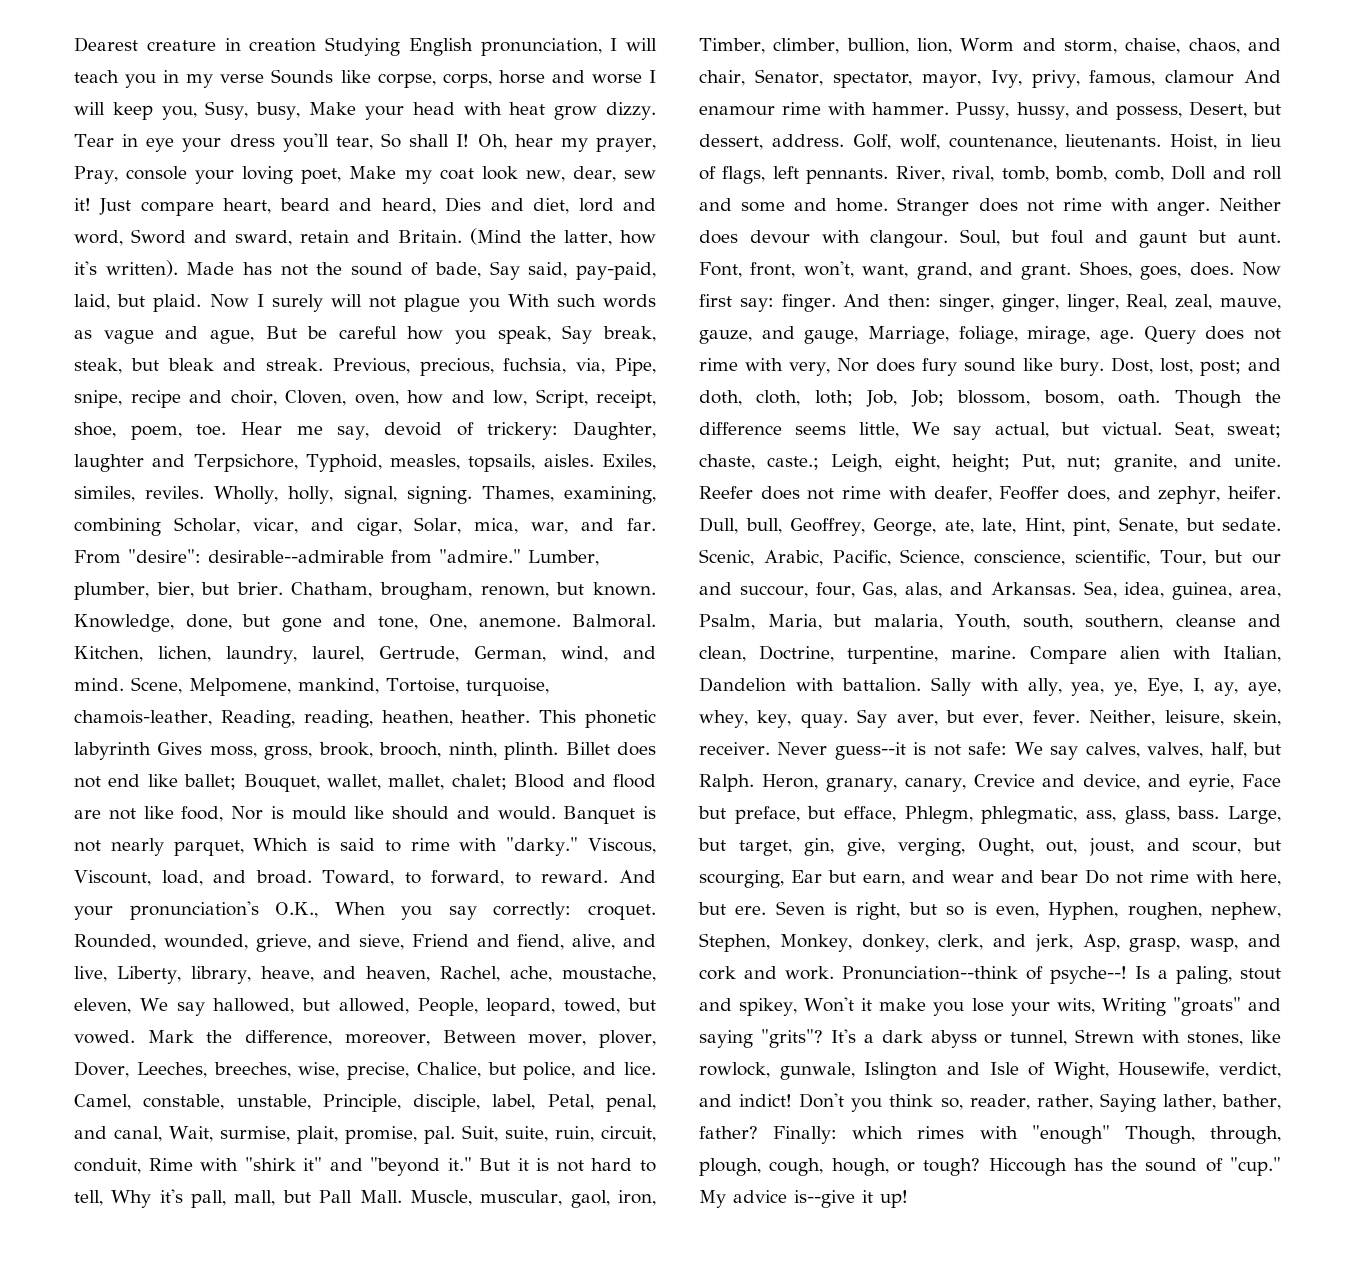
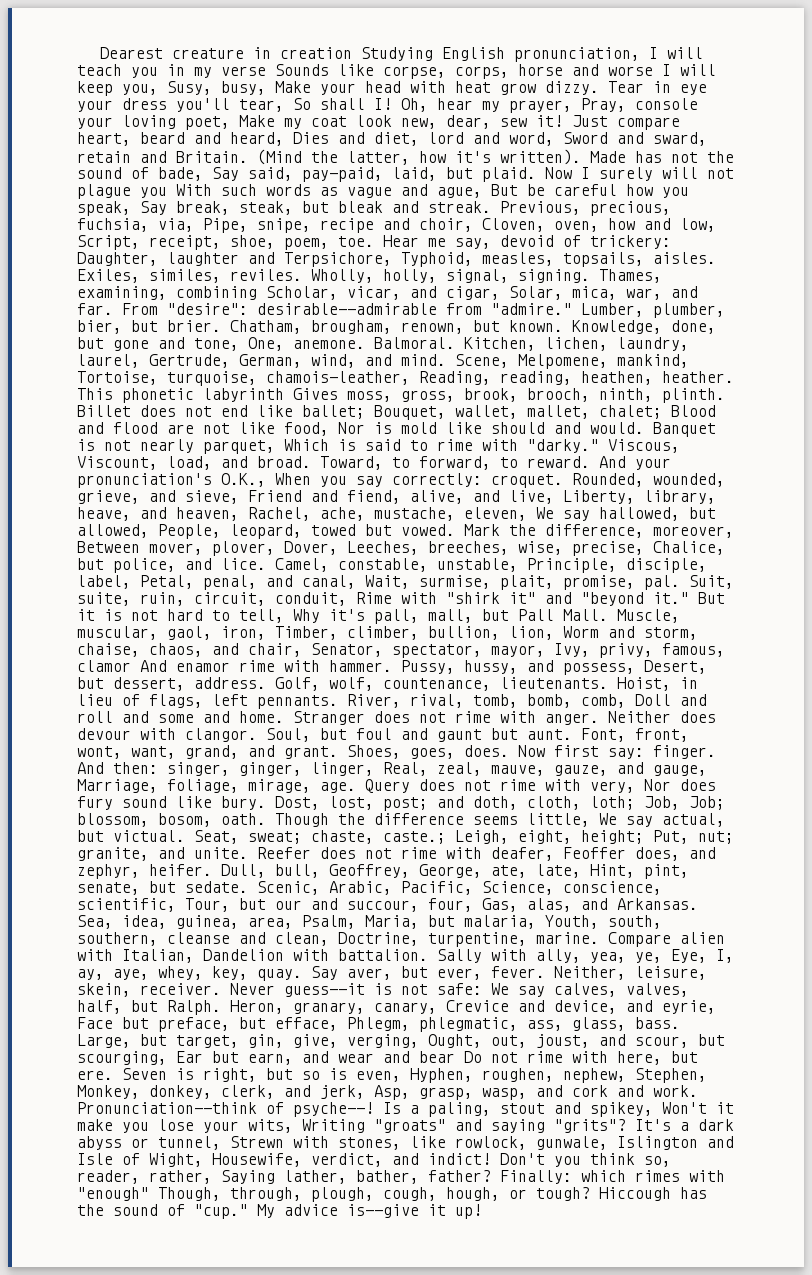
[291,806,347,820] mould -> [401,422,437,434] mold
[562,966,656,982] moustache, -> [374,507,455,521] mustache,
[564,998,621,1014] towed, -> [311,524,356,536] towed
[1165,70,1281,84] [699,106,775,116] clamour And enamour -> [77,660,230,672] clamor And enamor
[870,230,949,248] clangour. -> [185,728,257,742] clangor.
[803,261,854,278] won't, -> [77,746,122,759] wont,
[1118,517,1178,534] Senate, -> [77,882,140,895] senate,

